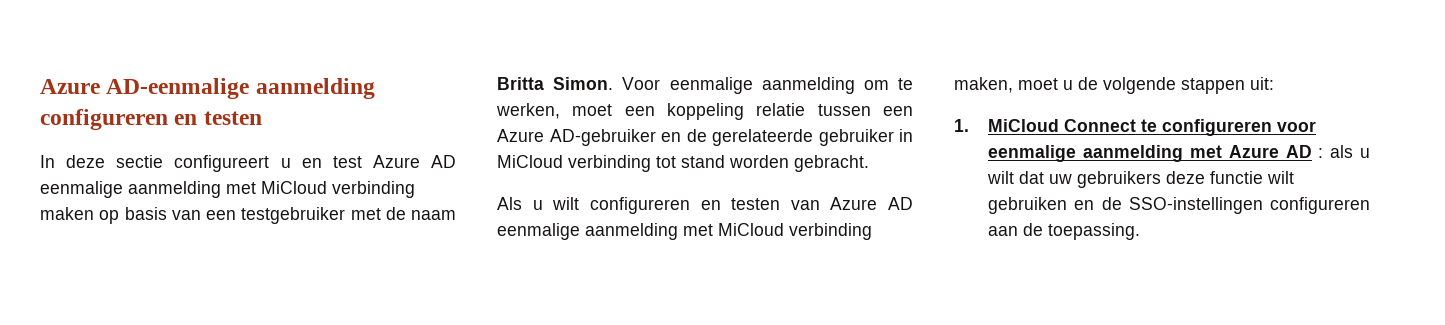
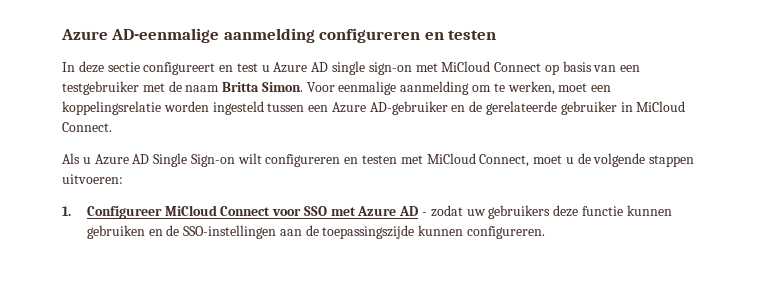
[280,158,291,168] u -> (216, 68) none
[372,155,456,168] [40,181,415,198] [40,207,94,220] Azure AD eenmalige aanmelding met MiCloud verbinding maken -> [261,61,542,75] u Azure AD single sign-on met MiCloud Connect
[667,103,806,120] koppeling relatie -> [62,101,264,115] koppelingsrelatie worden ingesteld
[568,155,869,172] [497,197,913,214] [497,223,872,240] [954,77,1013,93] verbinding tot stand worden gebracht. // Als u wilt configureren en testen van Azure AD eenmalige aanmelding met MiCloud verbinding maken, -> [62,122,112,132] [62,153,530,167] Connect. // Als u Azure AD Single Sign-on wilt configureren en testen met MiCloud Connect,
[1250,77,1274,90] uit: -> [62,174,123,184] uitvoeren:
[988,119,1317,136] [988,145,1370,162] [987,171,1045,184] MiCloud Connect te configureren voor eenmalige aanmelding met Azure AD : als u wilt dat -> [86,205,463,219] Configureer MiCloud Connect voor SSO met Azure AD - zodat
[1267,171,1295,184] wilt -> [626,205,672,216] kunnen
[1270,197,1370,214] configureren -> (277, 232) none
[1048,223,1141,240] toepassing. -> [322,225,545,239] toepassingszijde kunnen configureren.

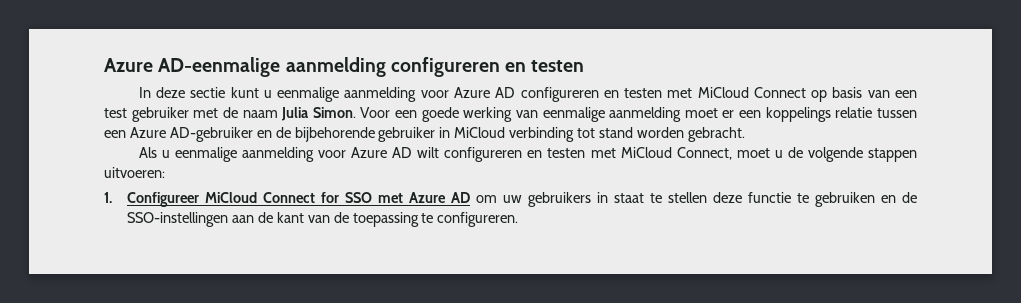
[143,61,412,75] configureert en test u Azure AD single sign-on -> [230,87,663,102] kunt u eenmalige aanmelding voor Azure AD configureren en testen
[62,81,139,95] testgebruiker -> [104,107,189,122] test gebruiker
[222,82,260,92] Britta -> [281,107,310,121] Julia
[338,81,612,95] [62,101,264,115] eenmalige aanmelding om te werken, moet een koppelingsrelatie worden ingesteld -> [395,107,873,122] een goede werking van eenmalige aanmelding moet er een koppelings relatie
[486,101,558,115] gerelateerde -> [294,127,375,142] bijbehorende
[62,122,112,132] [62,153,235,167] Connect. // Als u Azure AD Single Sign-on -> [509,127,745,142] [138,147,413,162] verbinding tot stand worden gebracht. // Als u eenmalige aanmelding voor Azure AD
[272,208,302,216] voor -> [321,192,340,203] for
[421,205,551,219] - zodat uw gebruikers -> [476,192,708,207] om uw gebruikers in staat te stellen
[626,205,672,216] kunnen -> [797,193,810,203] te
[322,225,464,239] toepassingszijde kunnen -> [276,212,434,227] kant van de toepassing te

